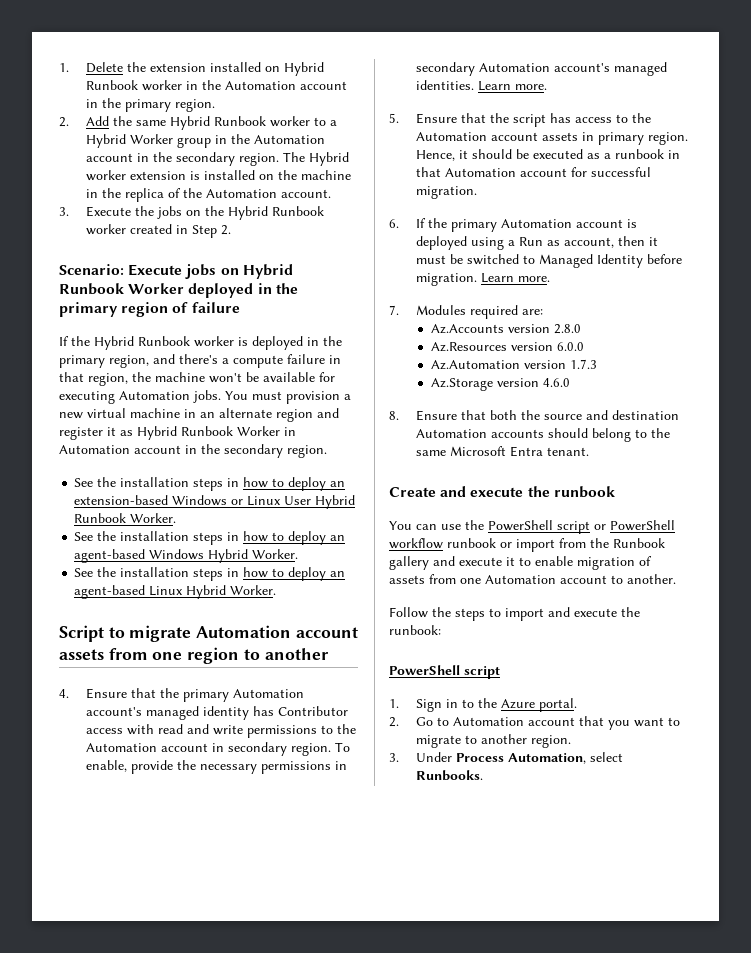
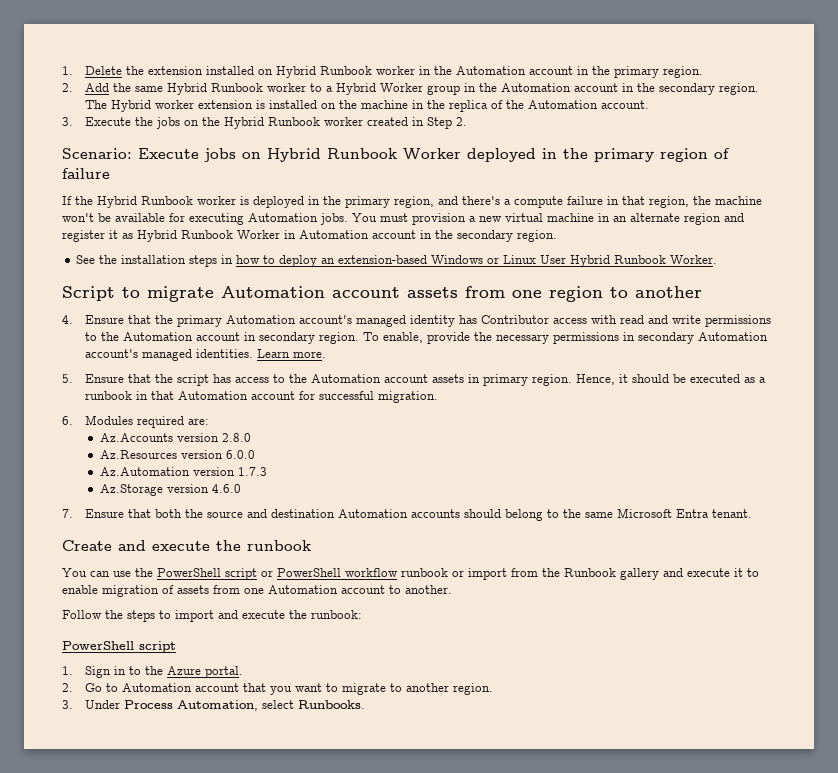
[74,531,346,545] [74,549,299,563] [74,567,346,581] [74,585,277,599] // See the installation steps in how to deploy an agent-based Windows Hybrid Worker. // See the installation steps in how to deploy an agent-based Linux Hybrid Worker. -> (718, 259) none
[415,218,637,232] [415,236,658,250] [415,254,682,268] [415,273,550,286] [389,305,399,315] If the primary Automation account is deployed using a Run as account, then it must be switched to Managed Identity before migration. Learn more. // 7. -> (73, 420) none
[389,411,399,420] 8. -> [62,509,73,518] 7.

